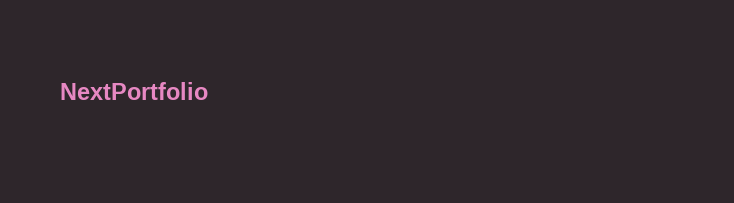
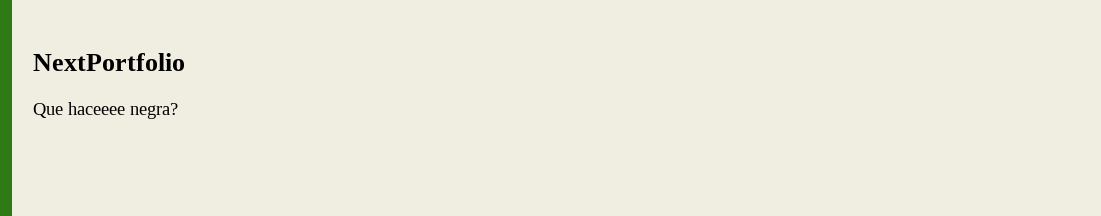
(208, 91) none -> [33,102,178,119] // Que haceeee negra?

